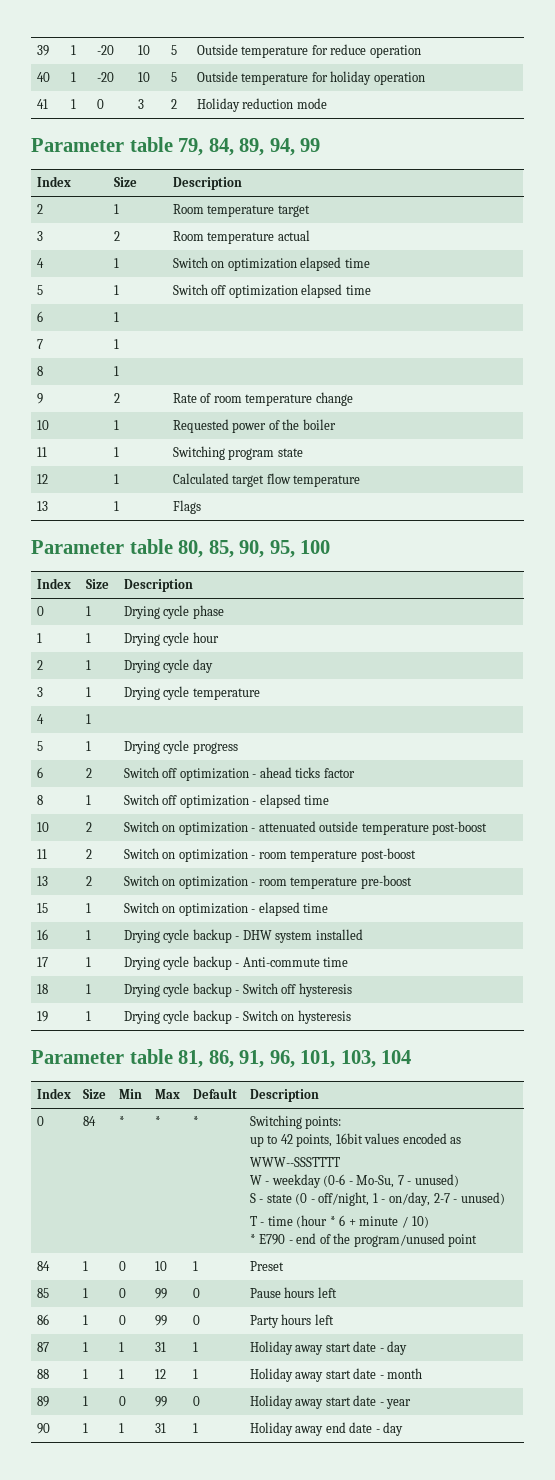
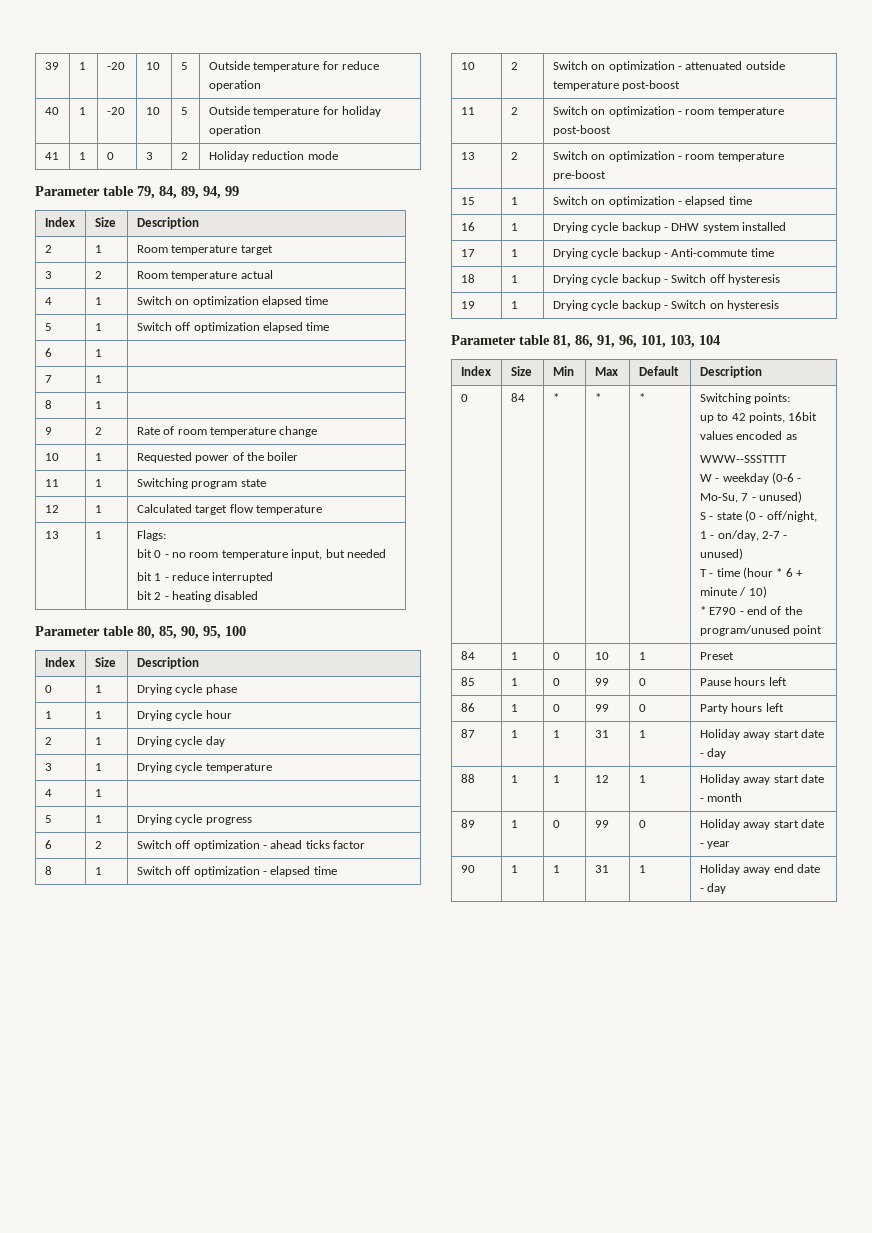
[172,500,201,514] Flags -> [136,530,166,541] [136,549,386,560] [136,572,274,583] [136,591,259,602] Flags: // bit 0 - no room temperature input, but needed // bit 1 - reduce interrupted // bit 2 - heating disabled

